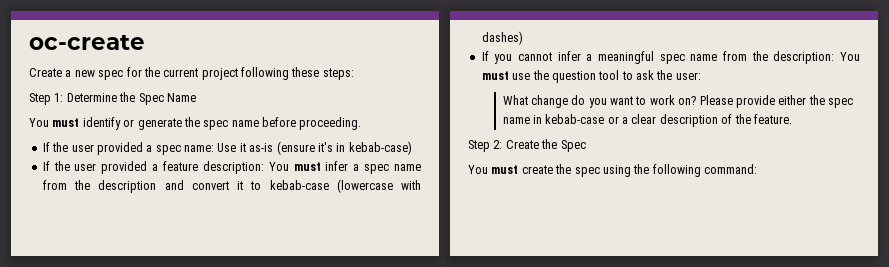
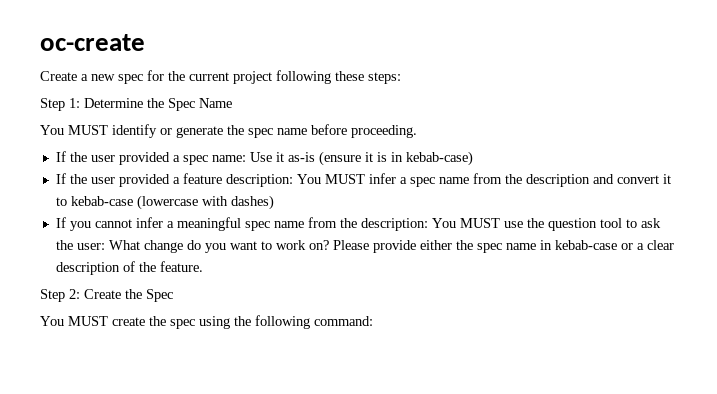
[52,118,80,127] must -> [68,125,108,135] MUST
[317,142,333,152] it's -> [364,152,387,162] it is
[293,162,321,171] must -> [324,174,365,184] MUST
[481,71,509,80] must -> [459,218,500,228] MUST
(701, 76) // -> (105, 246) none
[491,165,519,174] must -> [68,316,108,326] MUST

